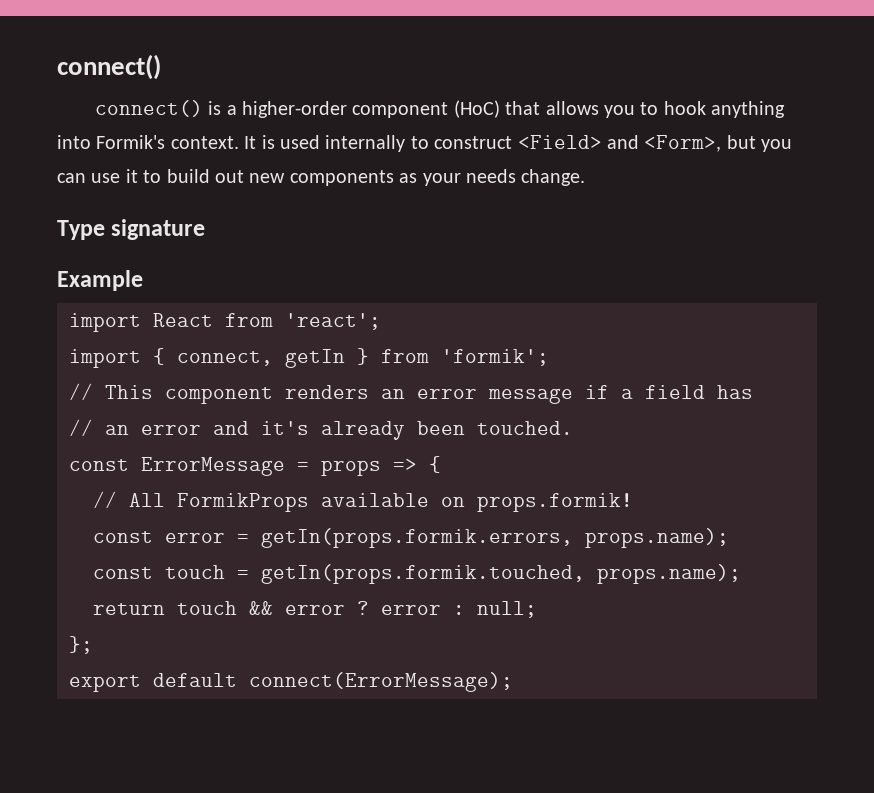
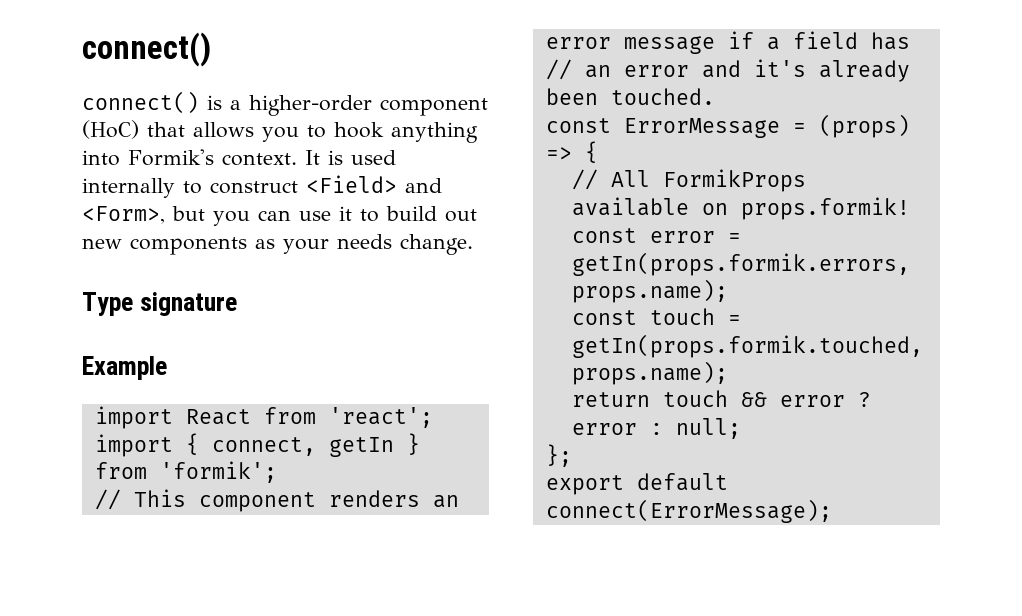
[321,460,381,476] props -> [818,114,910,138] (props)

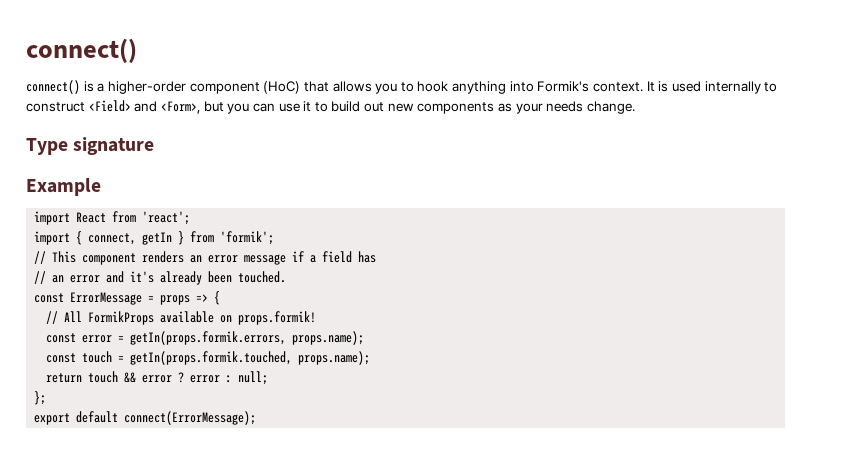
[818,114,910,138] (props) -> [160,295,191,305] props

